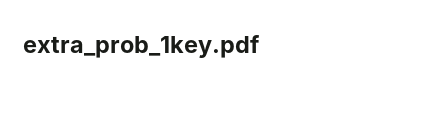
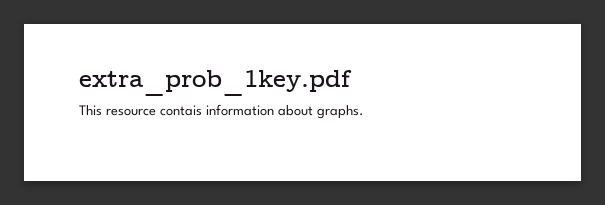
(260, 46) none -> [79,104,364,119] // This resource contais information about graphs.

